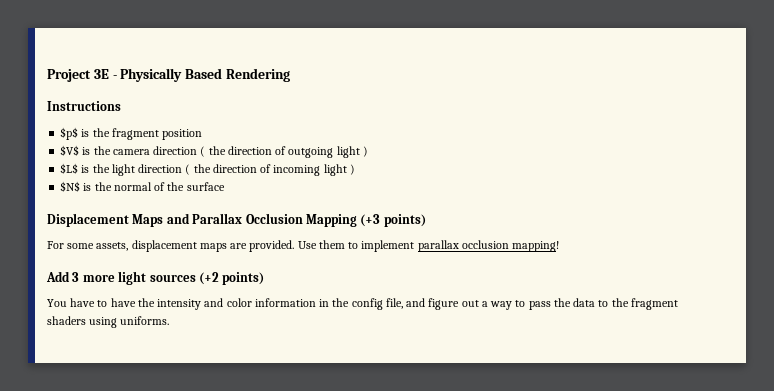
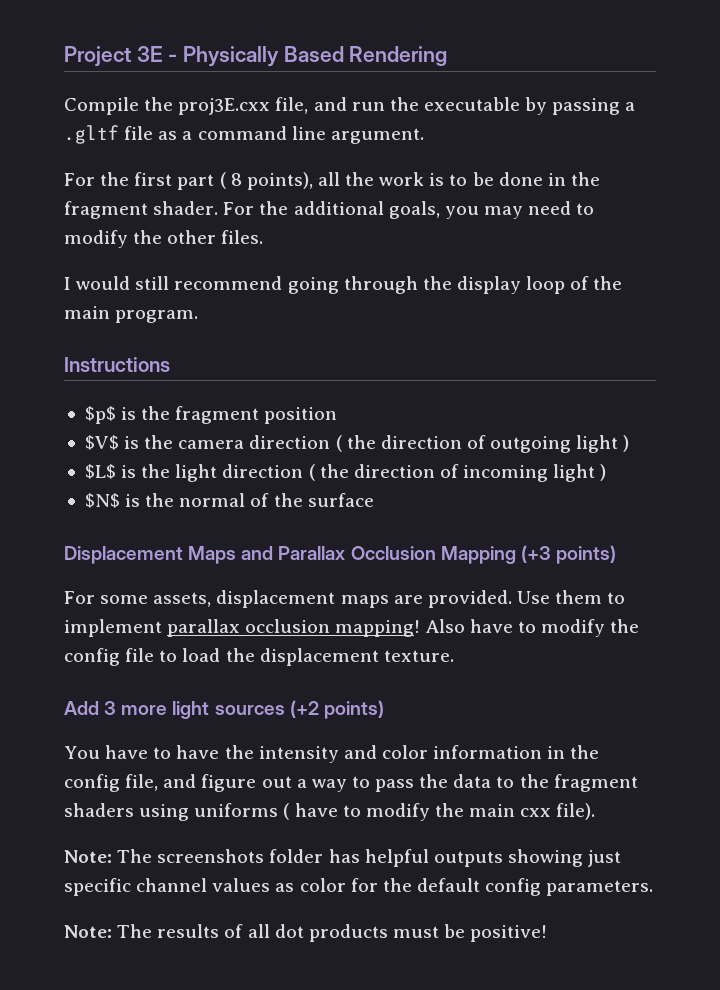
(290, 75) none -> [64,97,636,115] [64,125,424,144] [64,172,600,190] [64,201,595,219] [64,230,264,248] [64,276,623,294] [64,306,199,323] // Compile the proj3E.cxx file, and run the executable by passing a .gltf file as a command line argument. // For the first part ( 8 points), all the work is to be done in the fragment shader. For the additional goals, you may need to modify the other files. // I would still recommend going through the display loop of the main program.
(560, 246) none -> [425,619,640,637] [64,648,454,666] Also have to modify the config file to load the displacement texture.
[120,316,170,325] uniforms. -> [194,803,596,821] [64,849,622,867] [64,878,654,896] [64,924,548,942] uniforms ( have to modify the main cxx file). // Note: The screenshots folder has helpful outputs showing just specific channel values as color for the default config parameters. // Note: The results of all dot products must be positive!

